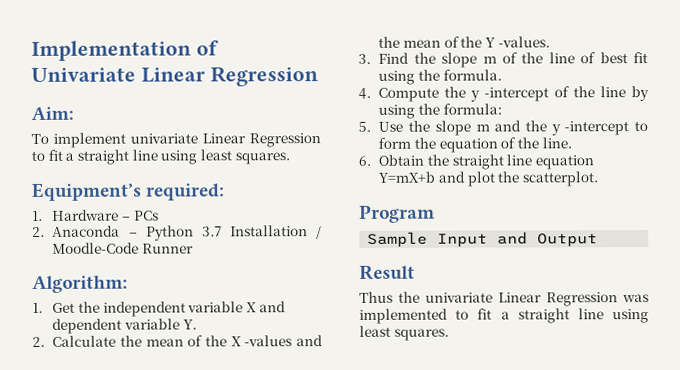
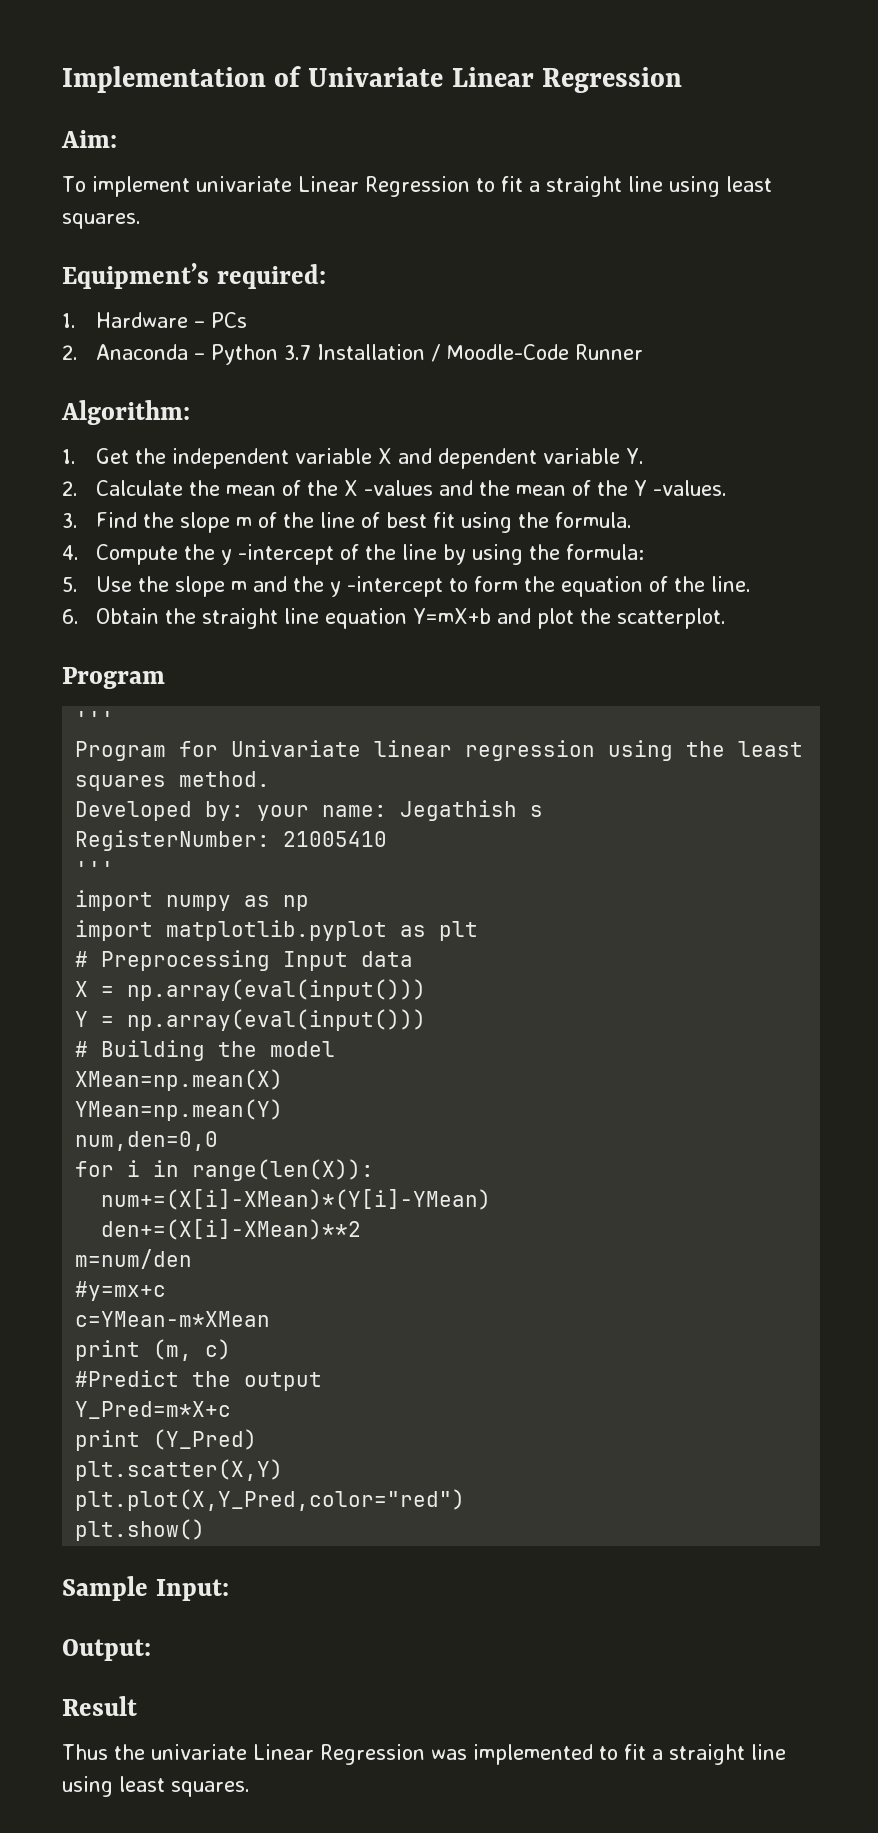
[367,231,599,247] Sample Input and Output -> [75,711,115,727] [75,740,804,761] [75,771,271,791] [75,800,544,821] [75,830,388,851] [75,861,115,877] [75,890,310,911] [75,920,479,941] [75,950,414,971] [75,979,427,1001] [75,1009,427,1031] [75,1040,336,1061] [75,1069,284,1091] [75,1099,284,1121] [75,1131,219,1151] [75,1159,375,1181] [101,1189,492,1210] [101,1219,362,1240] [75,1249,193,1269] [75,1281,167,1301] [75,1311,271,1327] [75,1339,232,1361] [75,1370,323,1391] [75,1401,232,1419] [75,1429,258,1451] [75,1459,284,1481] [75,1489,466,1511] [75,1519,206,1541] [62,1576,229,1601] [62,1639,151,1661] ''' // Program for Univariate linear regression using the least squares method. // Developed by: your name: Jegathish s // RegisterNumber: 21005410 // ''' // import numpy as np // import matplotlib.pyplot as plt // # Preprocessing Input data // X = np.array(eval(input())) // Y = np.array(eval(input())) // # Building the model // XMean=np.mean(X) // YMean=np.mean(Y) // num,den=0,0 // for i in range(len(X)): // num+=(X[i]-XMean)*(Y[i]-YMean) // den+=(X[i]-XMean)**2 // m=num/den // #y=mx+c // c=YMean-m*XMean // print (m, c) // #Predict the output // Y_Pred=m*X+c // print (Y_Pred) // plt.scatter(X,Y) // plt.plot(X,Y_Pred,color="red") // plt.show() // Sample Input: // Output:

